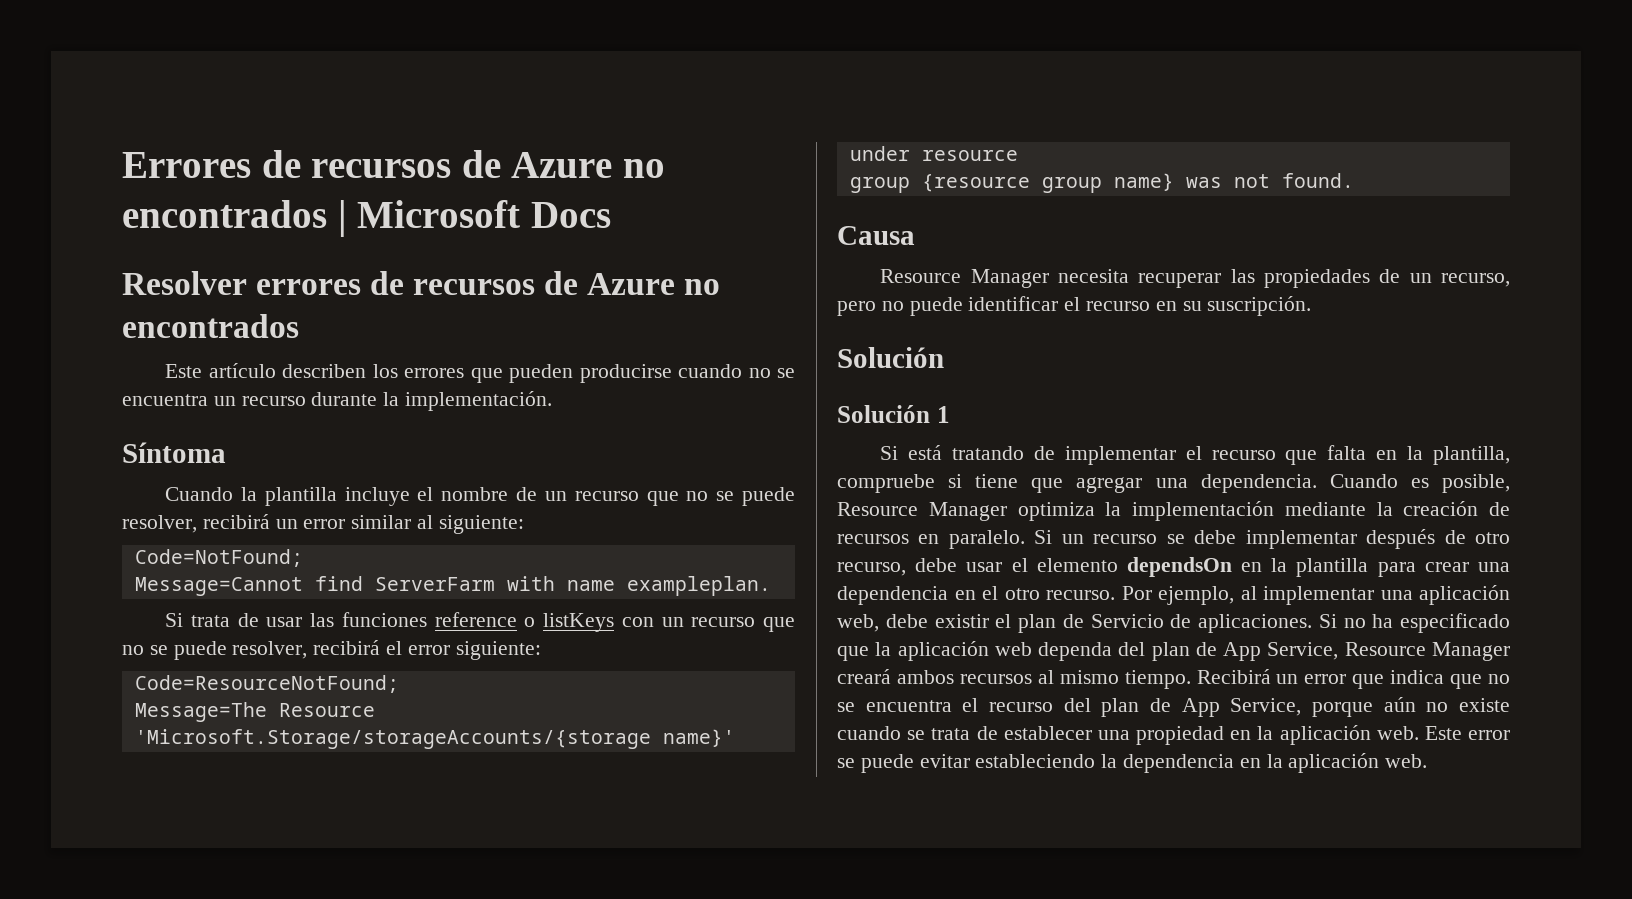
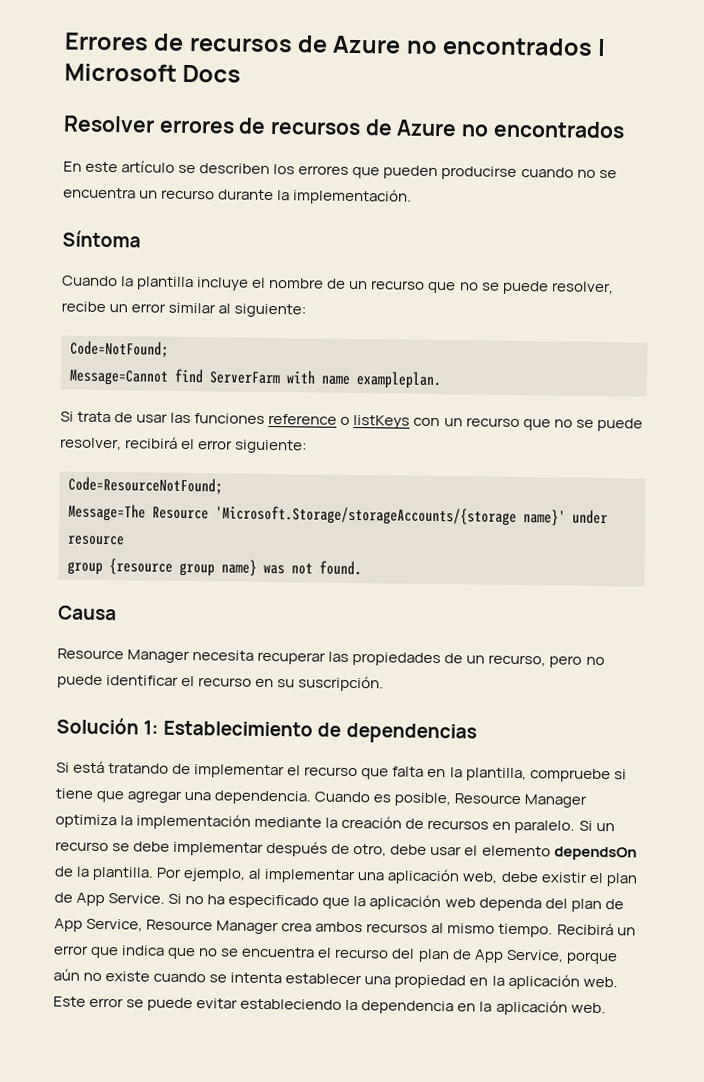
[165,363,276,378] Este artículo -> [63,160,197,174] En este artículo se
[202,514,270,529] recibirá -> [61,301,106,313] recibe
[837,405,950,423] // Solución 1 -> [143,720,477,744] 1: Establecimiento de dependencias
[1475,532,1510,544] [837,562,906,576] otro recurso, -> [353,844,388,857] otro,
[1241,558,1510,577] [837,586,1115,605] en la plantilla para crear una dependencia en el otro recurso. -> [54,866,155,881] de la plantilla.
[1090,614,1312,633] Servicio de aplicaciones. -> [76,892,166,907] App Service.
[837,669,891,684] creará -> [281,922,313,932] crea
[931,726,998,740] trata de -> [230,972,283,984] intenta

